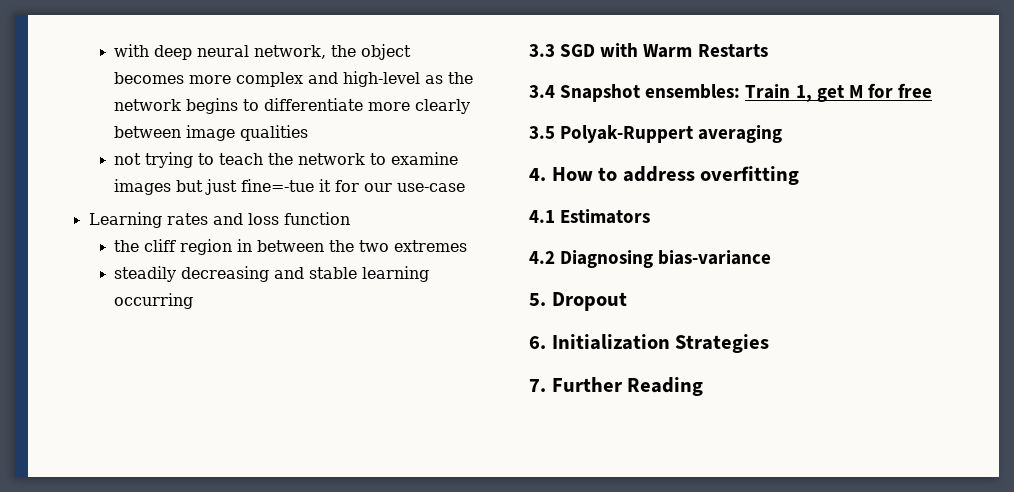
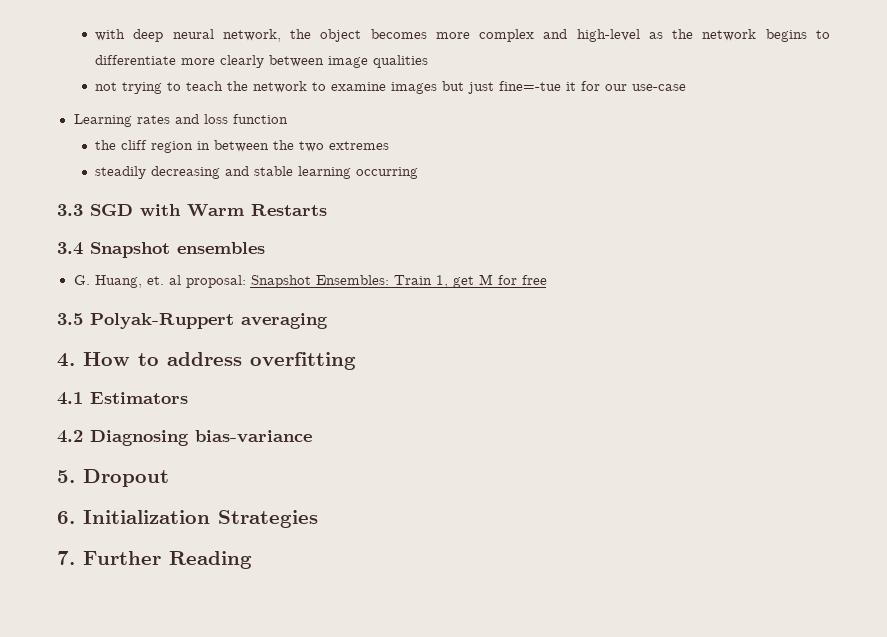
[645,84,741,99] ensembles: -> [177,242,265,254] [73,275,389,288] ensembles // G. Huang, et. al proposal: Snapshot Ensembles:

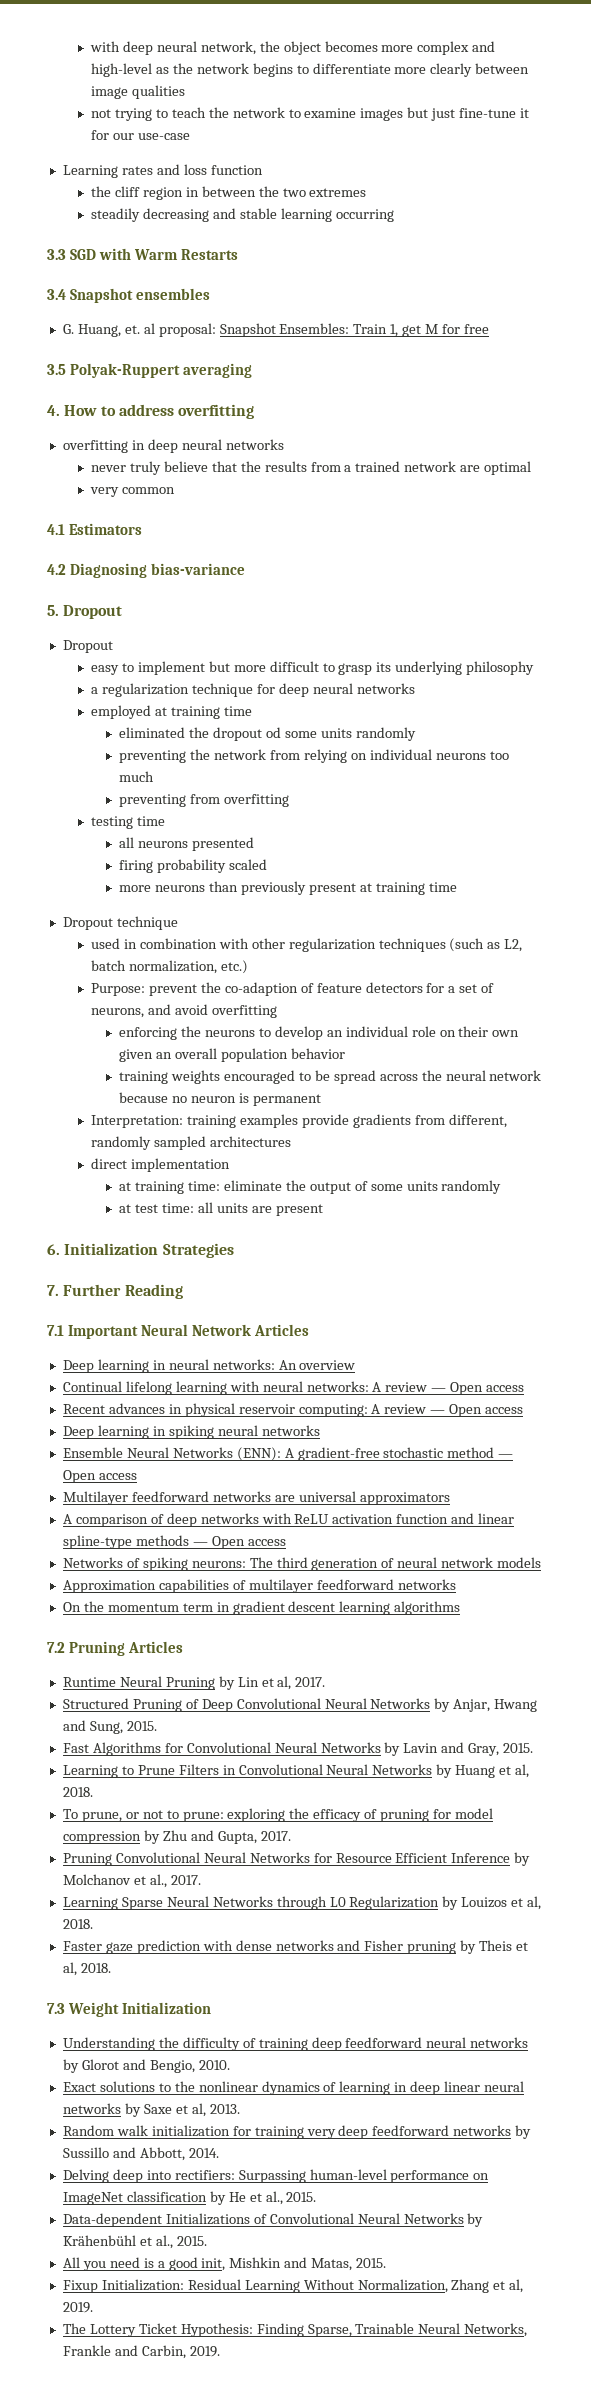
[499,81,562,91] fine=-tue -> [459,108,517,118] fine-tune
(356, 361) none -> [62,439,284,453] [91,461,532,475] [90,487,175,497] // overfitting in deep neural networks // never truly believe that the results from a trained network are optimal // very common
(169, 478) none -> [62,640,113,653] [91,661,535,675] [91,683,415,697] [91,705,252,719] [119,727,416,741] [119,749,509,763] [119,771,155,782] [119,794,290,807] [91,816,165,829] [119,837,255,851] [119,859,268,873] [119,881,457,895] [62,916,178,930] [91,938,523,952] [91,960,248,974] [91,982,495,996] [91,1004,277,1018] [119,1026,520,1040] [119,1048,345,1062] [119,1070,542,1084] [119,1092,321,1106] [91,1114,507,1128] [91,1136,291,1150] [91,1158,230,1172] [119,1180,502,1194] [119,1202,323,1216] // Dropout // easy to implement but more difficult to grasp its underlying philosophy // a regularization technique for deep neural networks // employed at training time // eliminated the dropout od some units randomly // preventing the network from relying on individual neurons too much // preventing from overfitting // testing time // all neurons presented // firing probability scaled // more neurons than previously present at training time // Dropout technique // used in combination with other regularization techniques (such as L2, batch normalization, etc.) // Purpose: prevent the co-adaption of feature detectors for a set of neurons, and avoid overfitting // enforcing the neurons to develop an individual role on their own given an overall population behavior // training weights encouraged to be spread across the neural network because no neuron is permanent // Interpretation: training examples provide gradients from different, randomly sampled architectures // direct implementation // at training time: eliminate the output of some units randomly // at test time: all units are present
(252, 560) none -> [47,1324,310,1339] [62,1359,356,1373] [62,1381,525,1395] [62,1403,524,1417] [62,1425,320,1439] [62,1447,514,1461] [62,1470,137,1483] [62,1491,450,1505] [62,1513,515,1527] [62,1535,286,1549] [62,1557,542,1571] [62,1579,456,1593] [62,1601,461,1615] [47,1641,184,1656] [62,1676,326,1690] [62,1698,538,1712] [62,1720,157,1734] [62,1742,534,1756] [62,1764,530,1778] [62,1787,93,1797] [62,1808,493,1822] [62,1830,291,1844] [62,1852,531,1866] [62,1874,201,1888] [62,1896,542,1910] [62,1919,93,1929] [62,1940,529,1954] [62,1962,111,1976] [47,2002,212,2017] [62,2037,529,2051] [62,2059,230,2073] [62,2081,525,2095] [62,2103,240,2117] [62,2125,532,2139] [62,2147,219,2161] [62,2169,490,2183] [62,2191,317,2205] [62,2213,484,2227] [62,2235,207,2249] [62,2257,387,2271] [62,2279,524,2293] [62,2302,93,2313] [62,2323,528,2337] [62,2345,220,2359] // 7.1 Important Neural Network Articles // Deep learning in neural networks: An overview // Continual lifelong learning with neural networks: A review — Open access // Recent advances in physical reservoir computing: A review — Open access // Deep learning in spiking neural networks // Ensemble Neural Networks (ENN): A gradient-free stochastic method — Open access // Multilayer feedforward networks are universal approximators // A comparison of deep networks with ReLU activation function and linear spline-type methods — Open access // Networks of spiking neurons: The third generation of neural network models // Approximation capabilities of multilayer feedforward networks // On the momentum term in gradient descent learning algorithms // 7.2 Pruning Articles // Runtime Neural Pruning by Lin et al, 2017. // Structured Pruning of Deep Convolutional Neural Networks by Anjar, Hwang and Sung, 2015. // Fast Algorithms for Convolutional Neural Networks by Lavin and Gray, 2015. // Learning to Prune Filters in Convolutional Neural Networks by Huang et al, 2018. // To prune, or not to prune: exploring the efficacy of pruning for model compression by Zhu and Gupta, 2017. // Pruning Convolutional Neural Networks for Resource Efficient Inference by Molchanov et al., 2017. // Learning Sparse Neural Networks through L0 Regularization by Louizos et al, 2018. // Faster gaze prediction with dense networks and Fisher pruning by Theis et al, 2018. // 7.3 Weight Initialization // Understanding the difficulty of training deep feedforward neural networks by Glorot and Bengio, 2010. // Exact solutions to the nonlinear dynamics of learning in deep linear neural networks by Saxe et al, 2013. // Random walk initialization for training very deep feedforward networks by Sussillo and Abbott, 2014. // Delving deep into rectifiers: Surpassing human-level performance on ImageNet classification by He et al., 2015. // Data-dependent Initializations of Convolutional Neural Networks by Krähenbühl et al., 2015. // All you need is a good init, Mishkin and Matas, 2015. // Fixup Initialization: Residual Learning Without Normalization, Zhang et al, 2019. // The Lottery Ticket Hypothesis: Finding Sparse, Trainable Neural Networks, Frankle and Carbin, 2019.

